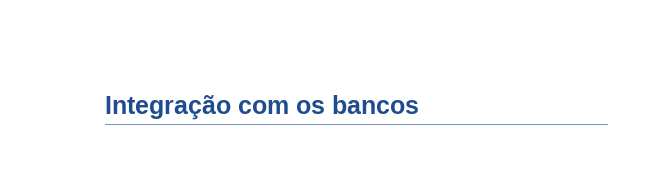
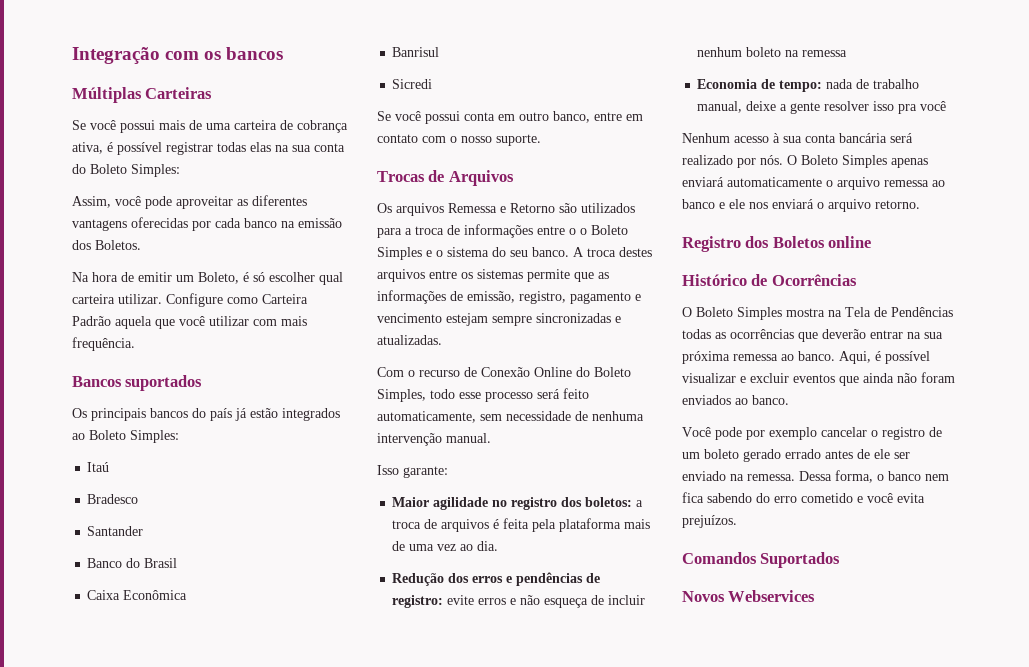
(419, 104) none -> [72,87,213,103] [72,120,348,133] [72,142,345,155] [72,164,180,177] [72,195,307,209] [72,217,342,231] [72,240,141,250] [72,272,343,285] [72,293,308,307] [72,316,307,329] [72,337,135,351] [72,375,203,391] [72,408,340,421] [72,430,179,443] [87,462,110,472] [87,494,139,504] [87,526,144,536] [87,558,178,568] [87,590,188,600] [392,47,440,57] [392,79,433,89] [377,111,643,124] [377,134,541,146] [377,170,514,186] [377,203,635,216] [377,224,628,238] [377,247,652,260] [377,269,609,282] [377,290,641,304] [377,313,621,326] [377,335,442,345] [377,367,631,377] [377,388,589,402] [377,411,644,423] [377,433,491,446] [377,465,448,478] [392,497,644,510] [392,518,651,532] [392,541,499,551] [392,572,601,586] [392,595,646,608] [697,47,848,57] [697,79,920,92] [697,101,947,114] [682,133,913,143] [682,155,928,168] [682,177,945,190] [682,199,920,212] [682,236,872,252] [682,274,857,286] [682,307,953,320] [682,329,943,342] [682,351,930,364] [682,372,955,386] [682,395,789,405] [682,427,942,440] [682,449,910,462] [682,470,949,483] [682,492,925,503] [682,515,737,528] [682,552,841,568] [682,590,816,602] // Múltiplas Carteiras // Se você possui mais de uma carteira de cobrança ativa, é possível registrar todas elas na sua conta do Boleto Simples: // Assim, você pode aproveitar as diferentes vantagens oferecidas por cada banco na emissão dos Boletos. // Na hora de emitir um Boleto, é só escolher qual carteira utilizar. Configure como Carteira Padrão aquela que você utilizar com mais frequência. // Bancos suportados // Os principais bancos do país já estão integrados ao Boleto Simples: // Itaú // Bradesco // Santander // Banco do Brasil // Caixa Econômica // Banrisul // Sicredi // Se você possui conta em outro banco, entre em contato com o nosso suporte. // Trocas de Arquivos // Os arquivos Remessa e Retorno são utilizados para a troca de informações entre o o Boleto Simples e o sistema do seu banco. A troca destes arquivos entre os sistemas permite que as informações de emissão, registro, pagamento e vencimento estejam sempre sincronizadas e atualizadas. // Com o recurso de Conexão Online do Boleto Simples, todo esse processo será feito automaticamente, sem necessidade de nenhuma intervenção manual. // Isso garante: // Maior agilidade no registro dos boletos: a troca de arquivos é feita pela plataforma mais de uma vez ao dia. // Redução dos erros e pendências de registro: evite erros e não esqueça de incluir nenhum boleto na remessa // Economia de tempo: nada de trabalho manual, deixe a gente resolver isso pra você // Nenhum acesso à sua conta bancária será realizado por nós. O Boleto Simples apenas enviará automaticamente o arquivo remessa ao banco e ele nos enviará o arquivo retorno. // Registro dos Boletos online // Histórico de Ocorrências // O Boleto Simples mostra na Tela de Pendências todas as ocorrências que deverão entrar na sua próxima remessa ao banco. Aqui, é possível visualizar e excluir eventos que ainda não foram enviados ao banco. // Você pode por exemplo cancelar o registro de um boleto gerado errado antes de ele ser enviado na remessa. Dessa forma, o banco nem fica sabendo do erro cometido e você evita prejuízos. // Comandos Suportados // Novos Webservices

